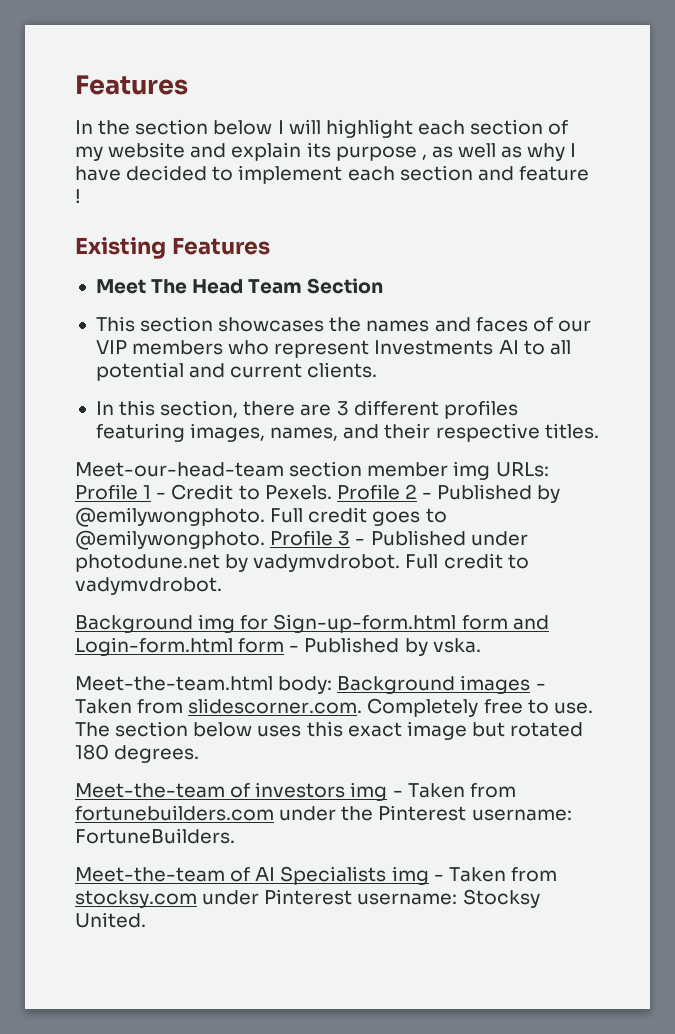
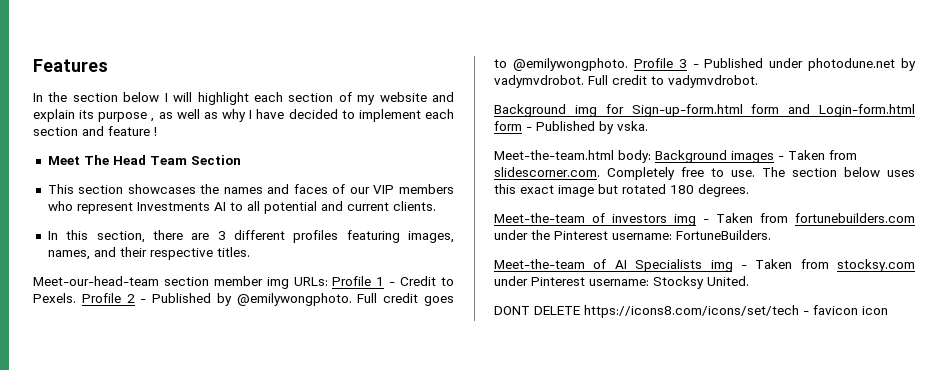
[75,237,270,259] // Existing Features -> (157, 131) none
(146, 920) none -> [494,305,888,318] // DONT DELETE https://icons8.com/icons/set/tech - favicon icon

